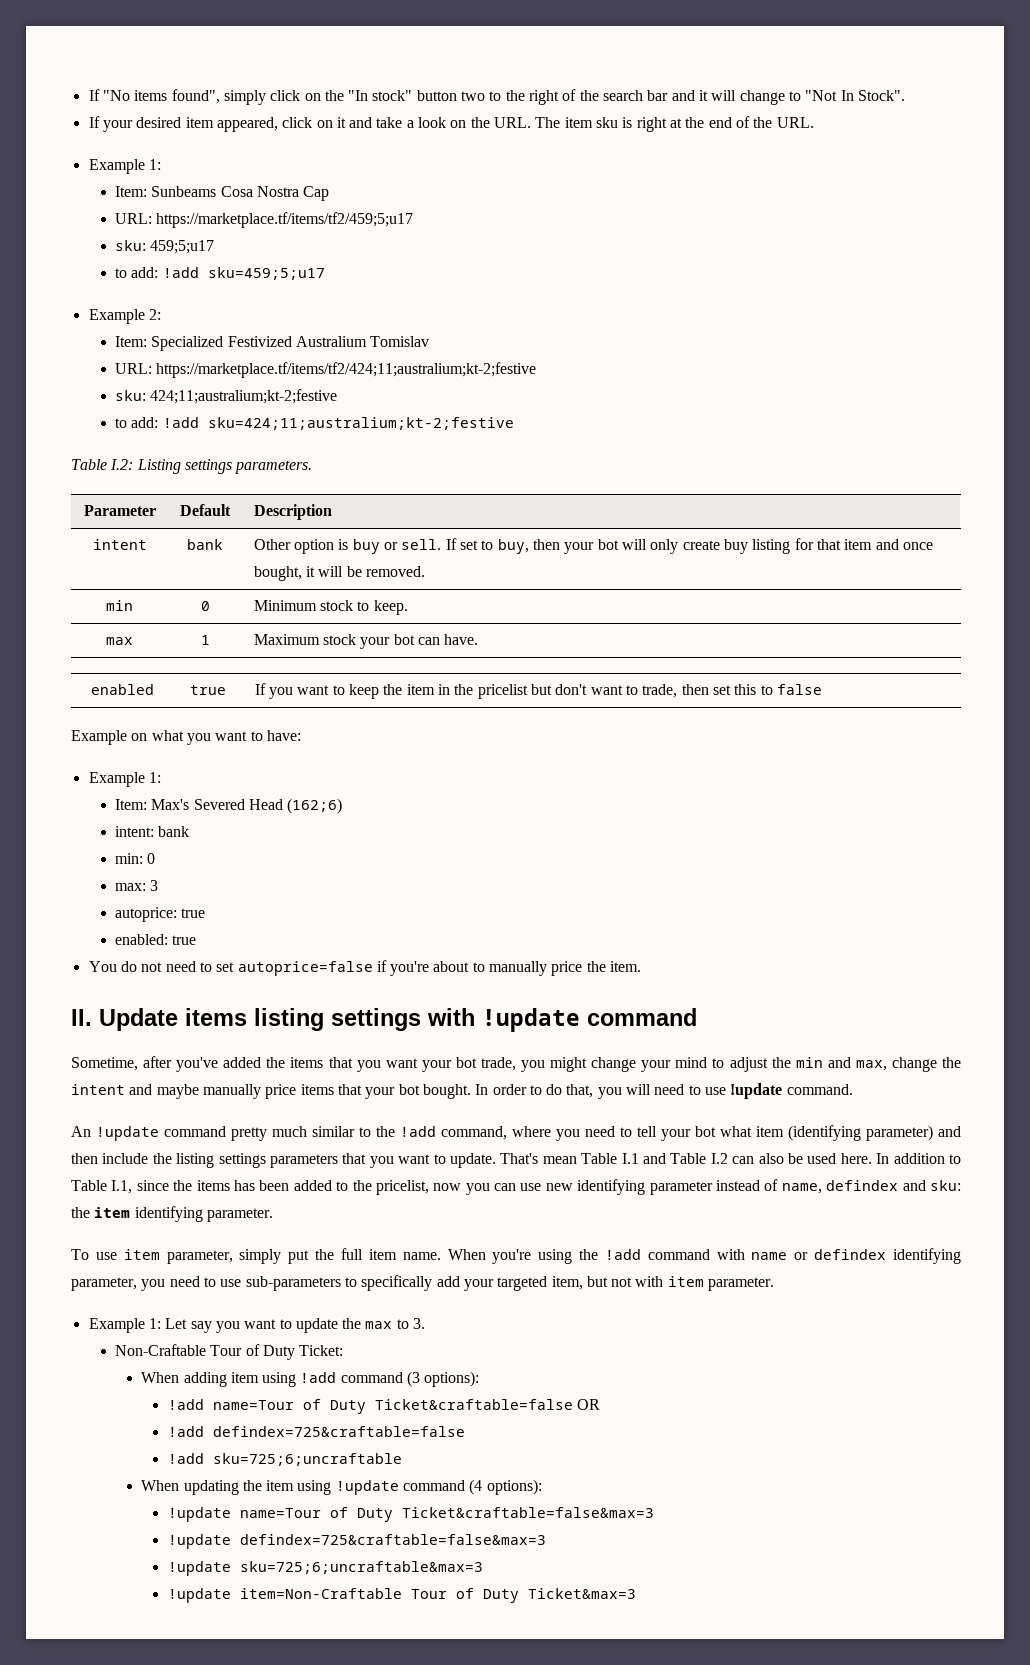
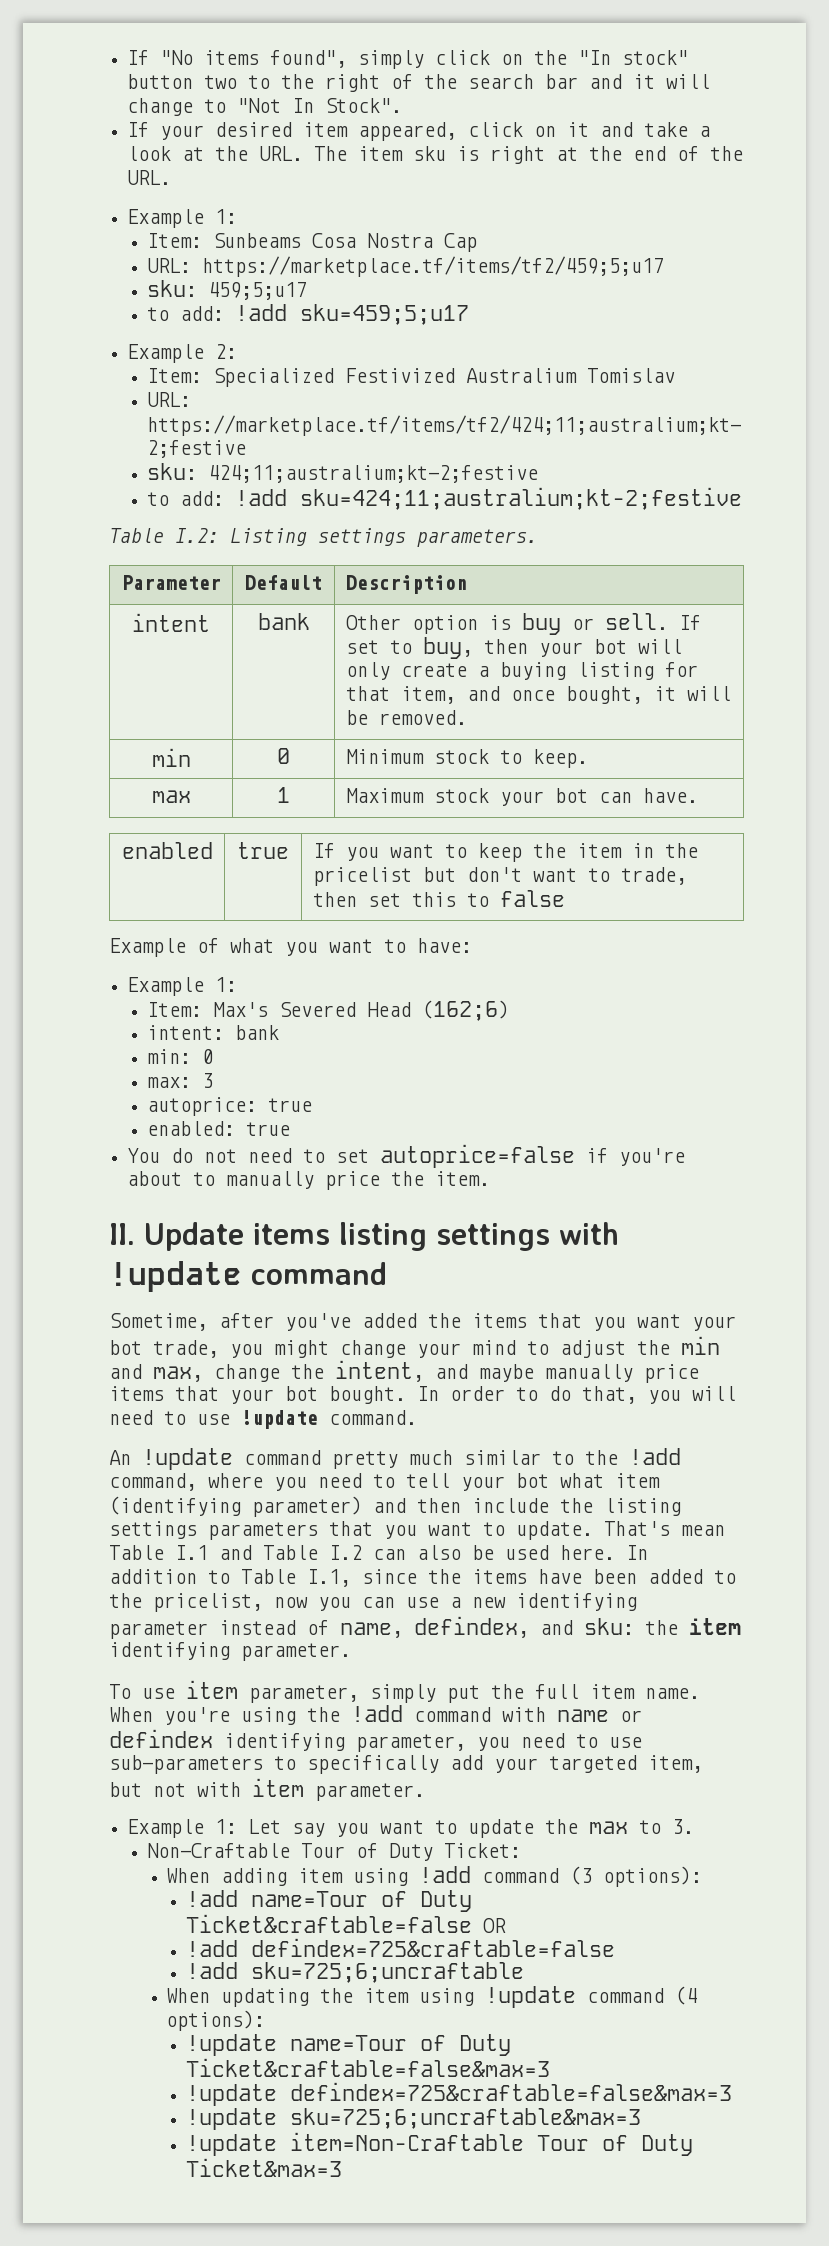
[450,120,467,128] on -> [182,147,205,161] at
[723,539,748,554] buy -> [477,662,566,680] a buying
[844,539,873,550] item -> [400,686,456,704] item,
[131,733,148,741] on -> [197,938,219,953] of
[71,1084,125,1095] intent -> [335,1360,424,1382] intent,
[233,1180,255,1191] has -> [538,1569,582,1584] have
(542, 1187) none -> [450,1597,461,1608] a
[826,1180,899,1191] defindex -> [414,1616,529,1638] defindex,

